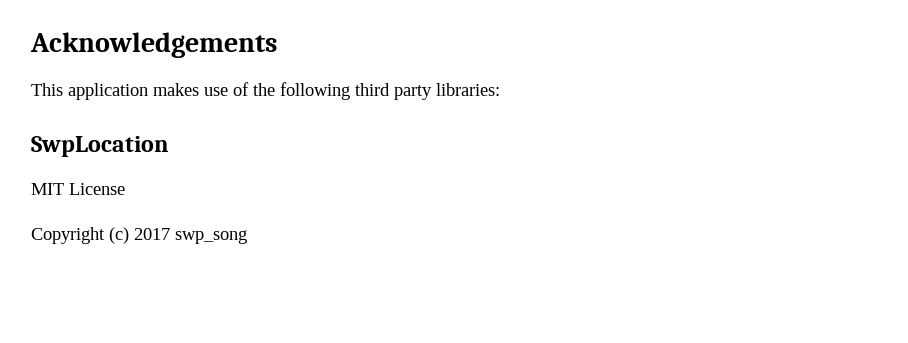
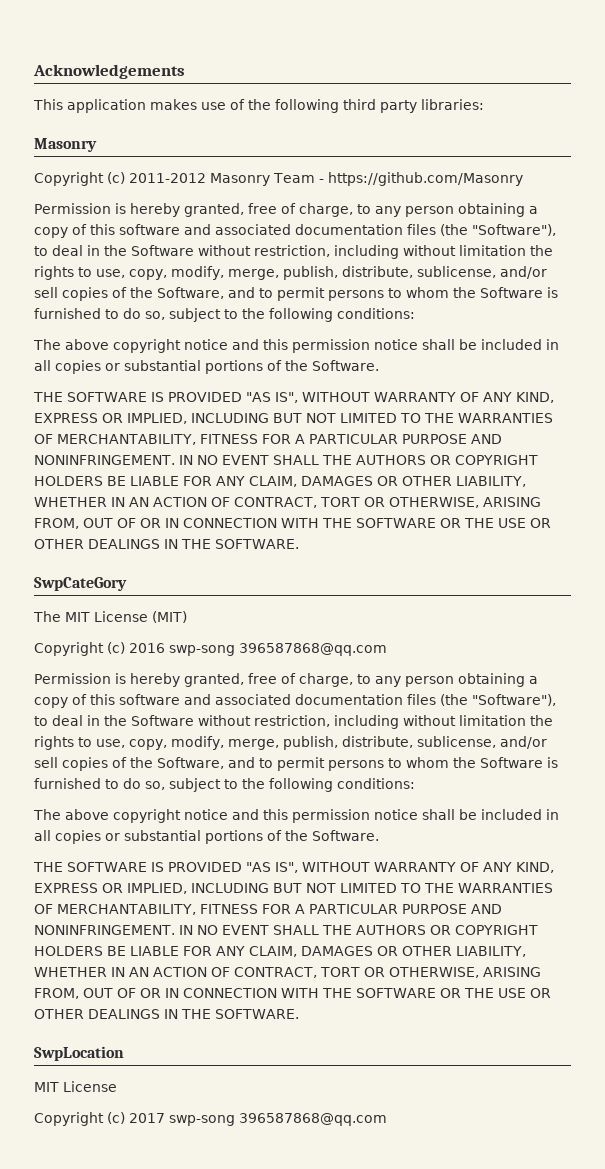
(500, 89) none -> [34,138,97,152] [34,172,523,186] [34,203,538,217] [34,224,556,238] [34,245,553,259] [34,266,547,280] [34,287,558,301] [34,308,415,322] [33,339,559,353] [34,360,379,374] [33,392,554,403] [34,413,553,424] [34,434,502,445] [34,455,538,465] [34,476,526,487] [34,497,541,508] [34,518,551,529] [34,539,299,549] [34,577,127,591] [33,611,187,623] [34,642,387,656] [34,673,538,687] [34,694,556,708] [34,715,553,729] [34,736,547,750] [34,757,558,771] [34,778,415,792] [33,809,559,823] [34,830,379,844] [33,862,554,873] [34,883,553,894] [34,904,502,915] [34,925,538,935] [34,946,526,957] [34,967,541,978] [34,988,551,999] [34,1009,299,1019] // Masonry // Copyright (c) 2011-2012 Masonry Team - https://github.com/Masonry // Permission is hereby granted, free of charge, to any person obtaining a copy of this software and associated documentation files (the "Software"), to deal in the Software without restriction, including without limitation the rights to use, copy, modify, merge, publish, distribute, sublicense, and/or sell copies of the Software, and to permit persons to whom the Software is furnished to do so, subject to the following conditions: // The above copyright notice and this permission notice shall be included in all copies or substantial portions of the Software. // THE SOFTWARE IS PROVIDED "AS IS", WITHOUT WARRANTY OF ANY KIND, EXPRESS OR IMPLIED, INCLUDING BUT NOT LIMITED TO THE WARRANTIES OF MERCHANTABILITY, FITNESS FOR A PARTICULAR PURPOSE AND NONINFRINGEMENT. IN NO EVENT SHALL THE AUTHORS OR COPYRIGHT HOLDERS BE LIABLE FOR ANY CLAIM, DAMAGES OR OTHER LIABILITY, WHETHER IN AN ACTION OF CONTRACT, TORT OR OTHERWISE, ARISING FROM, OUT OF OR IN CONNECTION WITH THE SOFTWARE OR THE USE OR OTHER DEALINGS IN THE SOFTWARE. // SwpCateGory // The MIT License (MIT) // Copyright (c) 2016 swp-song 396587868@qq.com // Permission is hereby granted, free of charge, to any person obtaining a copy of this software and associated documentation files (the "Software"), to deal in the Software without restriction, including without limitation the rights to use, copy, modify, merge, publish, distribute, sublicense, and/or sell copies of the Software, and to permit persons to whom the Software is furnished to do so, subject to the following conditions: // The above copyright notice and this permission notice shall be included in all copies or substantial portions of the Software. // THE SOFTWARE IS PROVIDED "AS IS", WITHOUT WARRANTY OF ANY KIND, EXPRESS OR IMPLIED, INCLUDING BUT NOT LIMITED TO THE WARRANTIES OF MERCHANTABILITY, FITNESS FOR A PARTICULAR PURPOSE AND NONINFRINGEMENT. IN NO EVENT SHALL THE AUTHORS OR COPYRIGHT HOLDERS BE LIABLE FOR ANY CLAIM, DAMAGES OR OTHER LIABILITY, WHETHER IN AN ACTION OF CONTRACT, TORT OR OTHERWISE, ARISING FROM, OUT OF OR IN CONNECTION WITH THE SOFTWARE OR THE USE OR OTHER DEALINGS IN THE SOFTWARE.
[175,230,247,244] swp_song -> [169,1113,387,1126] swp-song 396587868@qq.com

